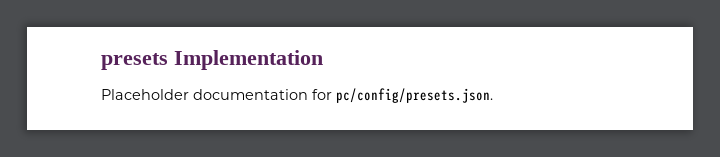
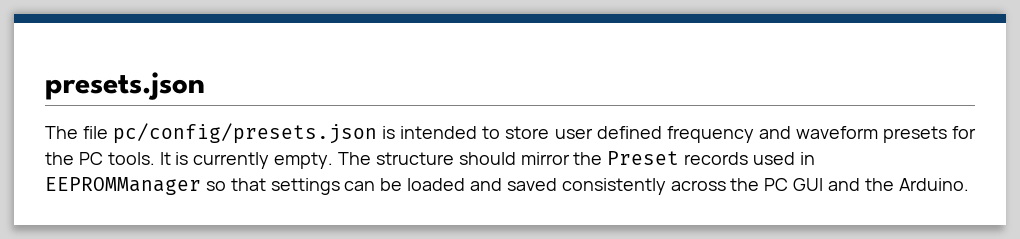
[101,50,323,70] [101,88,493,103] presets Implementation // Placeholder documentation for pc/config/presets.json. -> [45,72,205,100] [45,123,977,144] [45,151,815,169] [45,177,969,195] presets.json // The file pc/config/presets.json is intended to store user defined frequency and waveform presets for the PC tools. It is currently empty. The structure should mirror the Preset records used in EEPROMManager so that settings can be loaded and saved consistently across the PC GUI and the Arduino.

